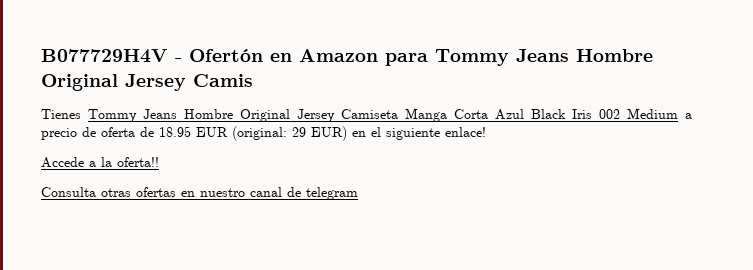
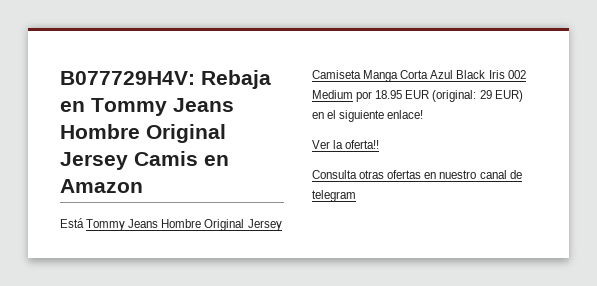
[41,49,428,66] B077729H4V - Ofertón en Amazon para -> [60,70,271,89] [60,101,85,112] B077729H4V: Rebaja en
[41,109,81,119] // Tienes -> [204,155,229,166] [60,179,143,193] [60,218,84,228] en Amazon // Está
[685,113,692,119] [41,127,154,140] a precio de oferta de -> [356,91,373,102] por
[41,157,96,168] Accede a -> [312,140,330,149] Ver

